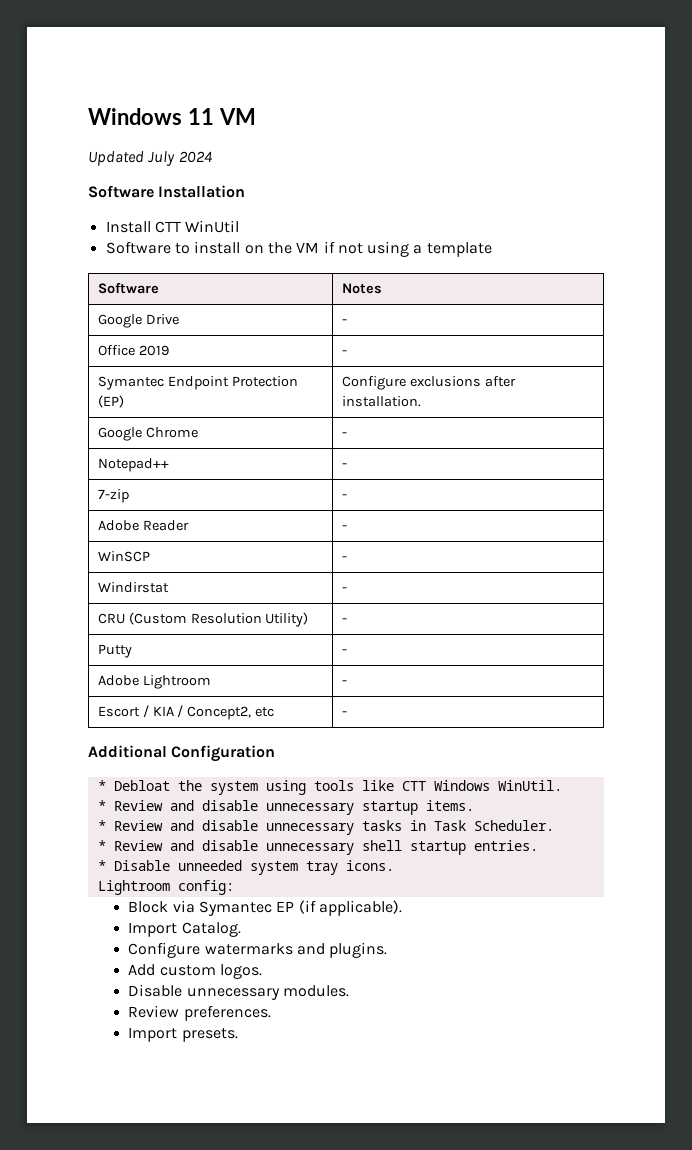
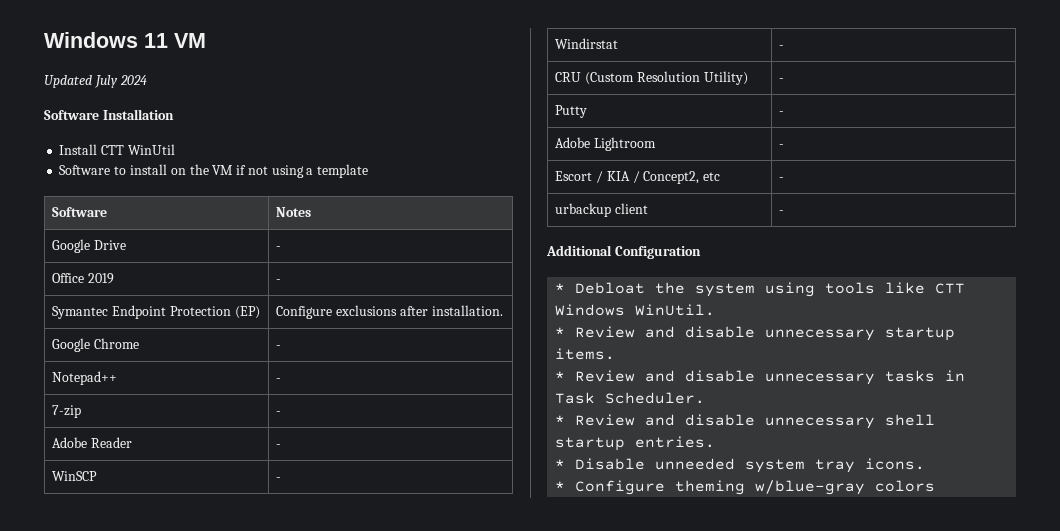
(347, 713) none -> [555,203,648,217] [779,210,785,214] // urbackup client | -
[97,880,234,895] [128,900,403,916] [128,922,241,937] [128,942,388,958] [128,964,263,979] [128,984,350,1000] [128,1005,271,1021] [128,1027,238,1042] Lightroom config: // Block via Symantec EP (if applicable). // Import Catalog. // Configure watermarks and plugins. // Add custom logos. // Disable unnecessary modules. // Review preferences. // Import presets. -> [555,480,936,495] * Configure theming w/blue-gray colors

